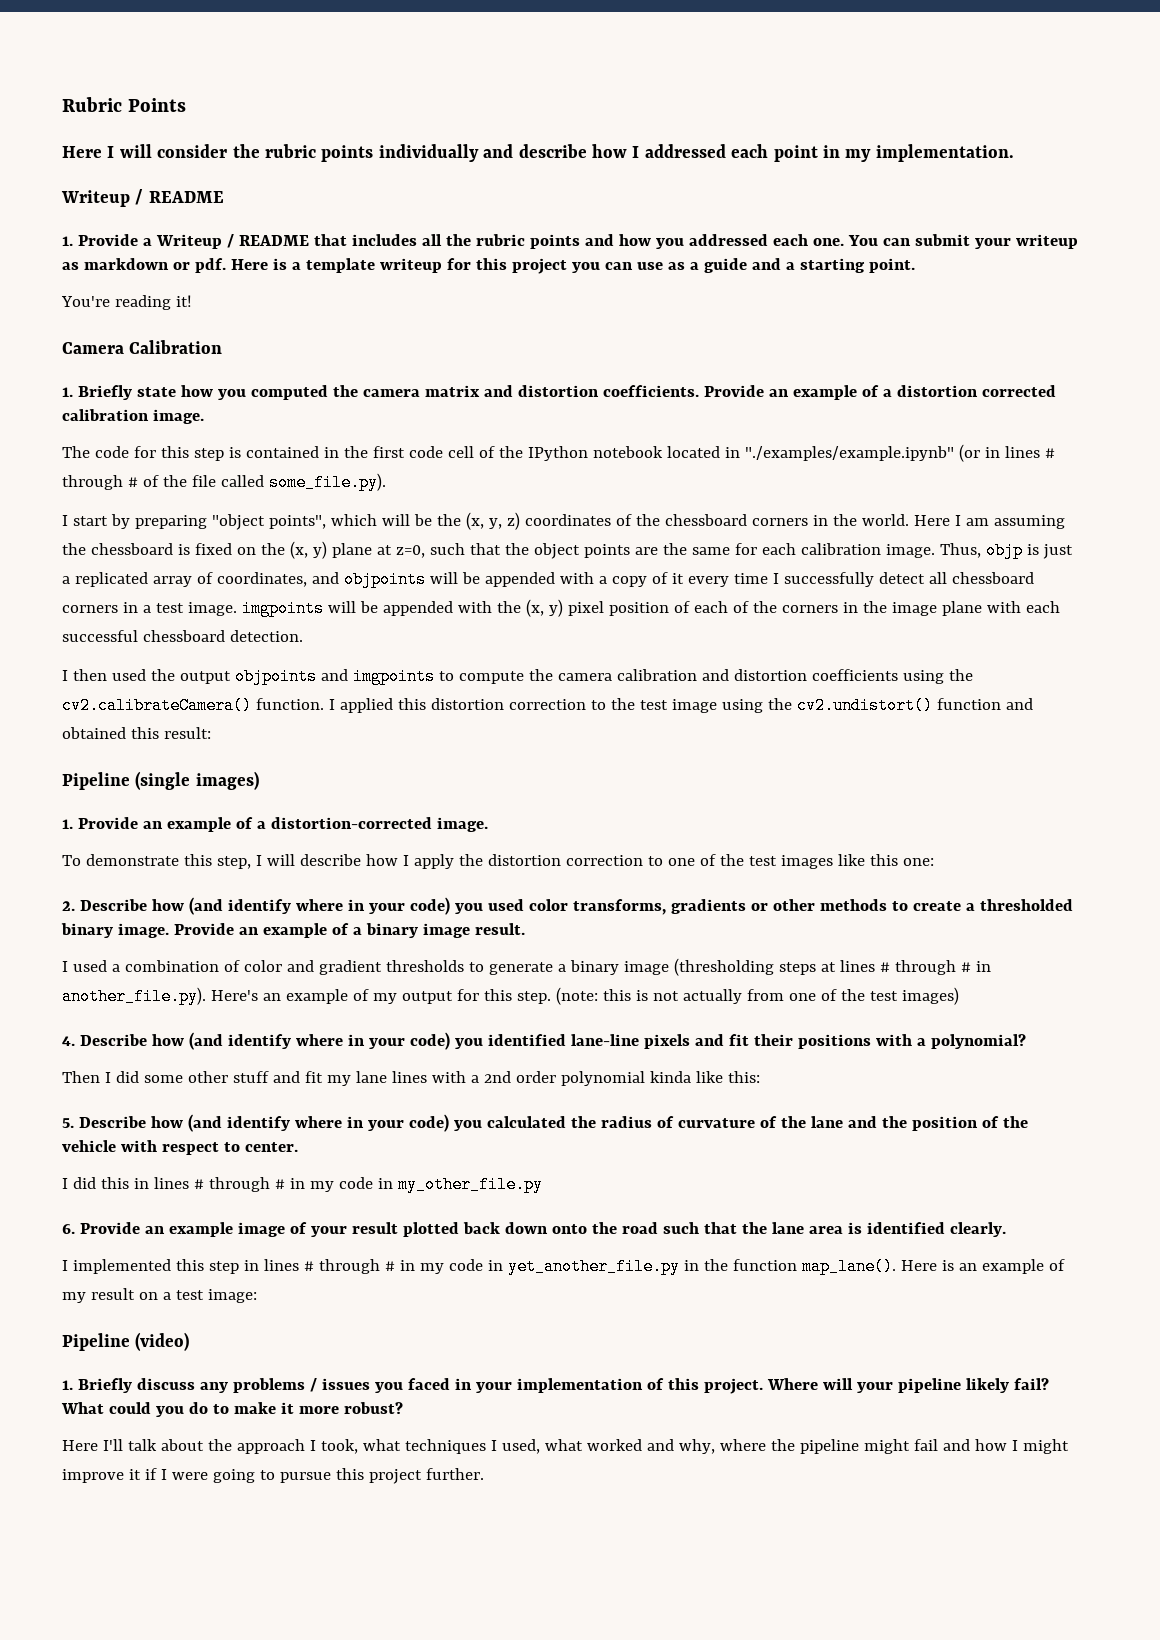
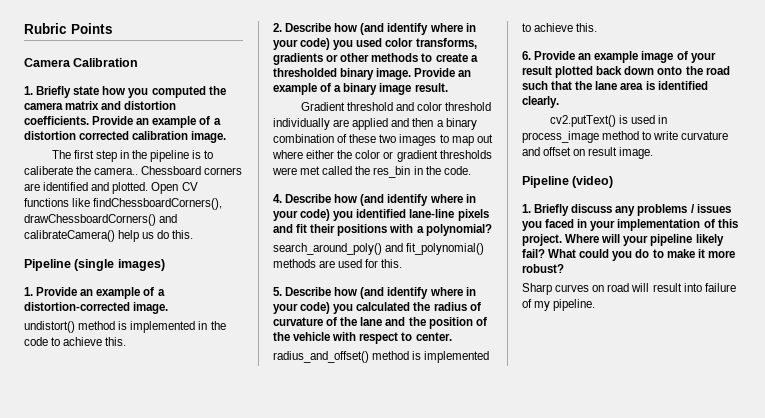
[62,144,1014,162] [61,189,224,207] [62,234,1078,249] [62,258,915,274] [61,295,192,310] // Here I will consider the rubric points individually and describe how I addressed each point in my implementation. // Writeup / README // 1. Provide a Writeup / README that includes all the rubric points and how you addressed each one. You can submit your writeup as markdown or pdf. Here is a template writeup for this project you can use as a guide and a starting point. // You're reading it! -> (113, 28) none
[94,444,1055,462] [62,473,386,491] [62,512,1065,530] [62,541,1073,559] [62,571,1034,588] [62,599,1060,617] [62,630,303,642] [62,668,973,685] [62,697,1033,714] [62,727,211,739] code for this step is contained in the first code cell of the IPython notebook located in "./examples/example.ipynb" (or in lines # through # of the file called some_file.py). // I start by preparing "object points", which will be the (x, y, z) coordinates of the chessboard corners in the world. Here I am assuming the chessboard is fixed on the (x, y) plane at z=0, such that the object points are the same for each calibration image. Thus, objp is just a replicated array of coordinates, and objpoints will be appended with a copy of it every time I successfully detect all chessboard corners in a test image. imgpoints will be appended with the (x, y) pixel position of each of the corners in the image plane with each successful chessboard detection. // I then used the output objpoints and imgpoints to compute the camera calibration and distortion coefficients using the cv2.calibrateCamera() function. I applied this distortion correction to the test image using the cv2.undistort() function and obtained this result: -> [73,150,214,162] [24,166,243,175] [24,182,198,194] [24,198,223,210] [24,214,178,226] [24,230,194,242] first step in the pipeline is to caliberate the camera.. Chessboard corners are identified and plotted. Open CV functions like findChessboardCorners(), drawChessboardCorners() and calibrateCamera() help us do this.
[62,854,934,869] To demonstrate this step, I will describe how I apply the distortion correction to one of the test images like this one: -> [24,321,226,333] [24,337,127,346] undistort() method is implemented in the code to achieve this.
[62,958,991,976] [62,987,959,1005] I used a combination of color and gradient thresholds to generate a binary image (thresholding steps at lines # through # in another_file.py). Here's an example of my output for this step. (note: this is not actually from one of the test images) -> [300,102,492,111] [273,118,477,130] [273,134,493,146] [272,150,492,162] [272,166,471,178] Gradient threshold and color threshold individually are applied and then a binary combination of these two images to map out where either the color or gradient thresholds were met called the res_bin in the code.
[62,1071,760,1086] Then I did some other stuff and fit my lane lines with a 2nd order polynomial kinda like this: -> [273,243,485,255] [273,259,403,268] search_around_poly() and fit_polynomial() methods are used for this.
[62,1176,543,1193] I did this in lines # through # in my code in my_other_file.py -> [273,351,490,363] [522,23,598,32] radius_and_offset() method is implemented to achieve this.
[62,1258,1065,1275] [62,1288,257,1303] I implemented this step in lines # through # in my code in yet_another_file.py in the function map_lane(). Here is an example of my result on a test image: -> [549,115,668,127] [522,131,729,143] [522,147,654,159] cv2.putText() is used in process_image method to write curvature and offset on result image.
[62,1439,1069,1454] [62,1468,484,1484] Here I'll talk about the approach I took, what techniques I used, what worked and why, where the pipeline might fail and how I might improve it if I were going to pursue this project further. -> [522,283,736,295] [522,299,596,311] Sharp curves on road will result into failure of my pipeline.

